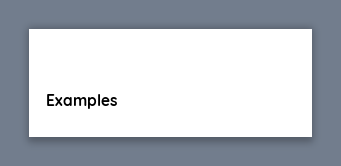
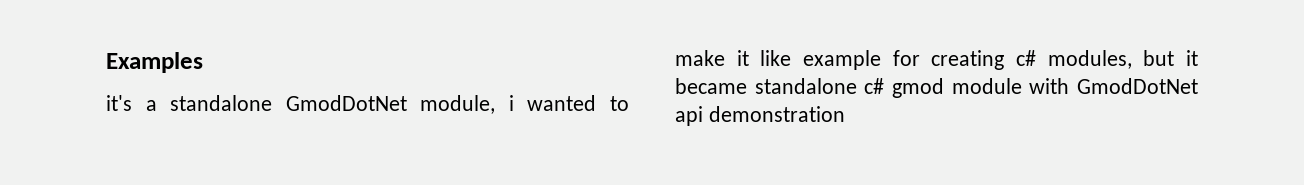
(117, 101) none -> [106,95,629,114] [675,50,1198,70] [675,78,1198,98] [675,106,845,126] // it's a standalone GmodDotNet module, i wanted to make it like example for creating c# modules, but it became standalone c# gmod module with GmodDotNet api demonstration

